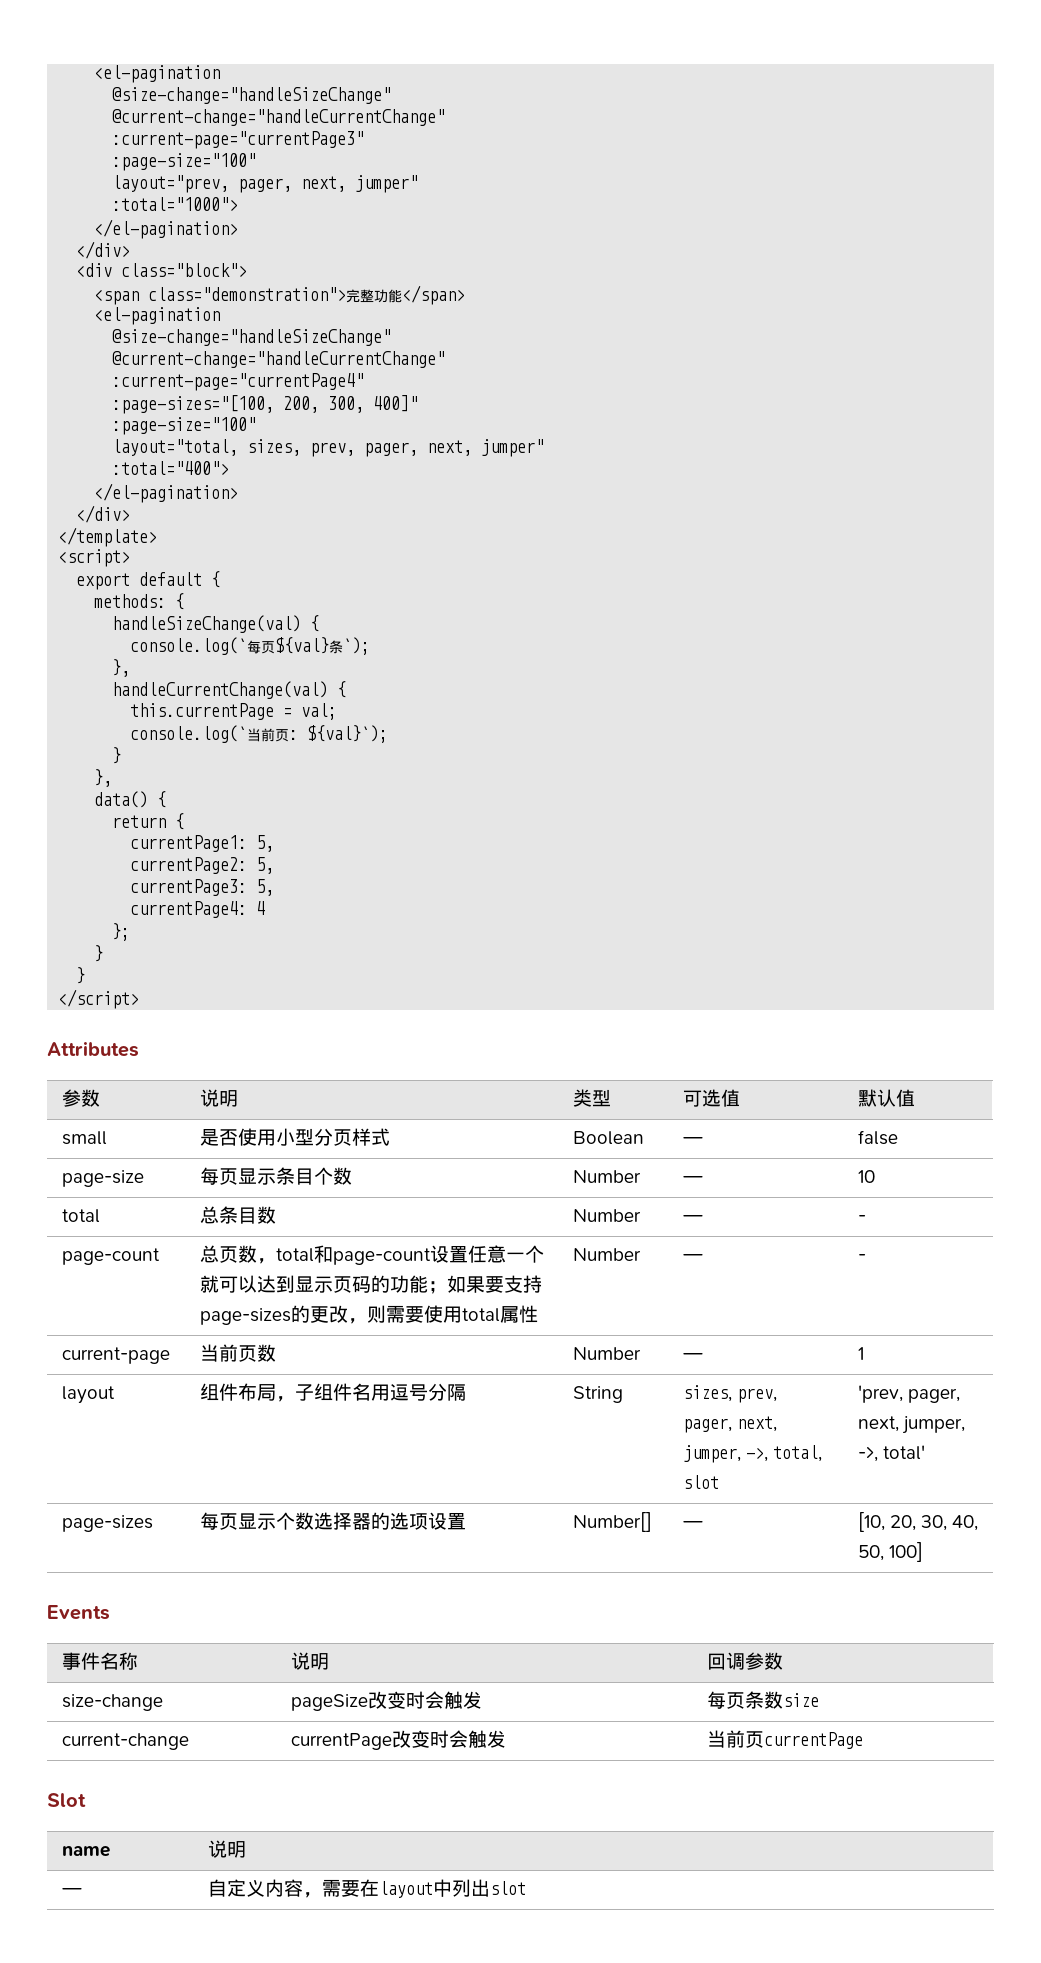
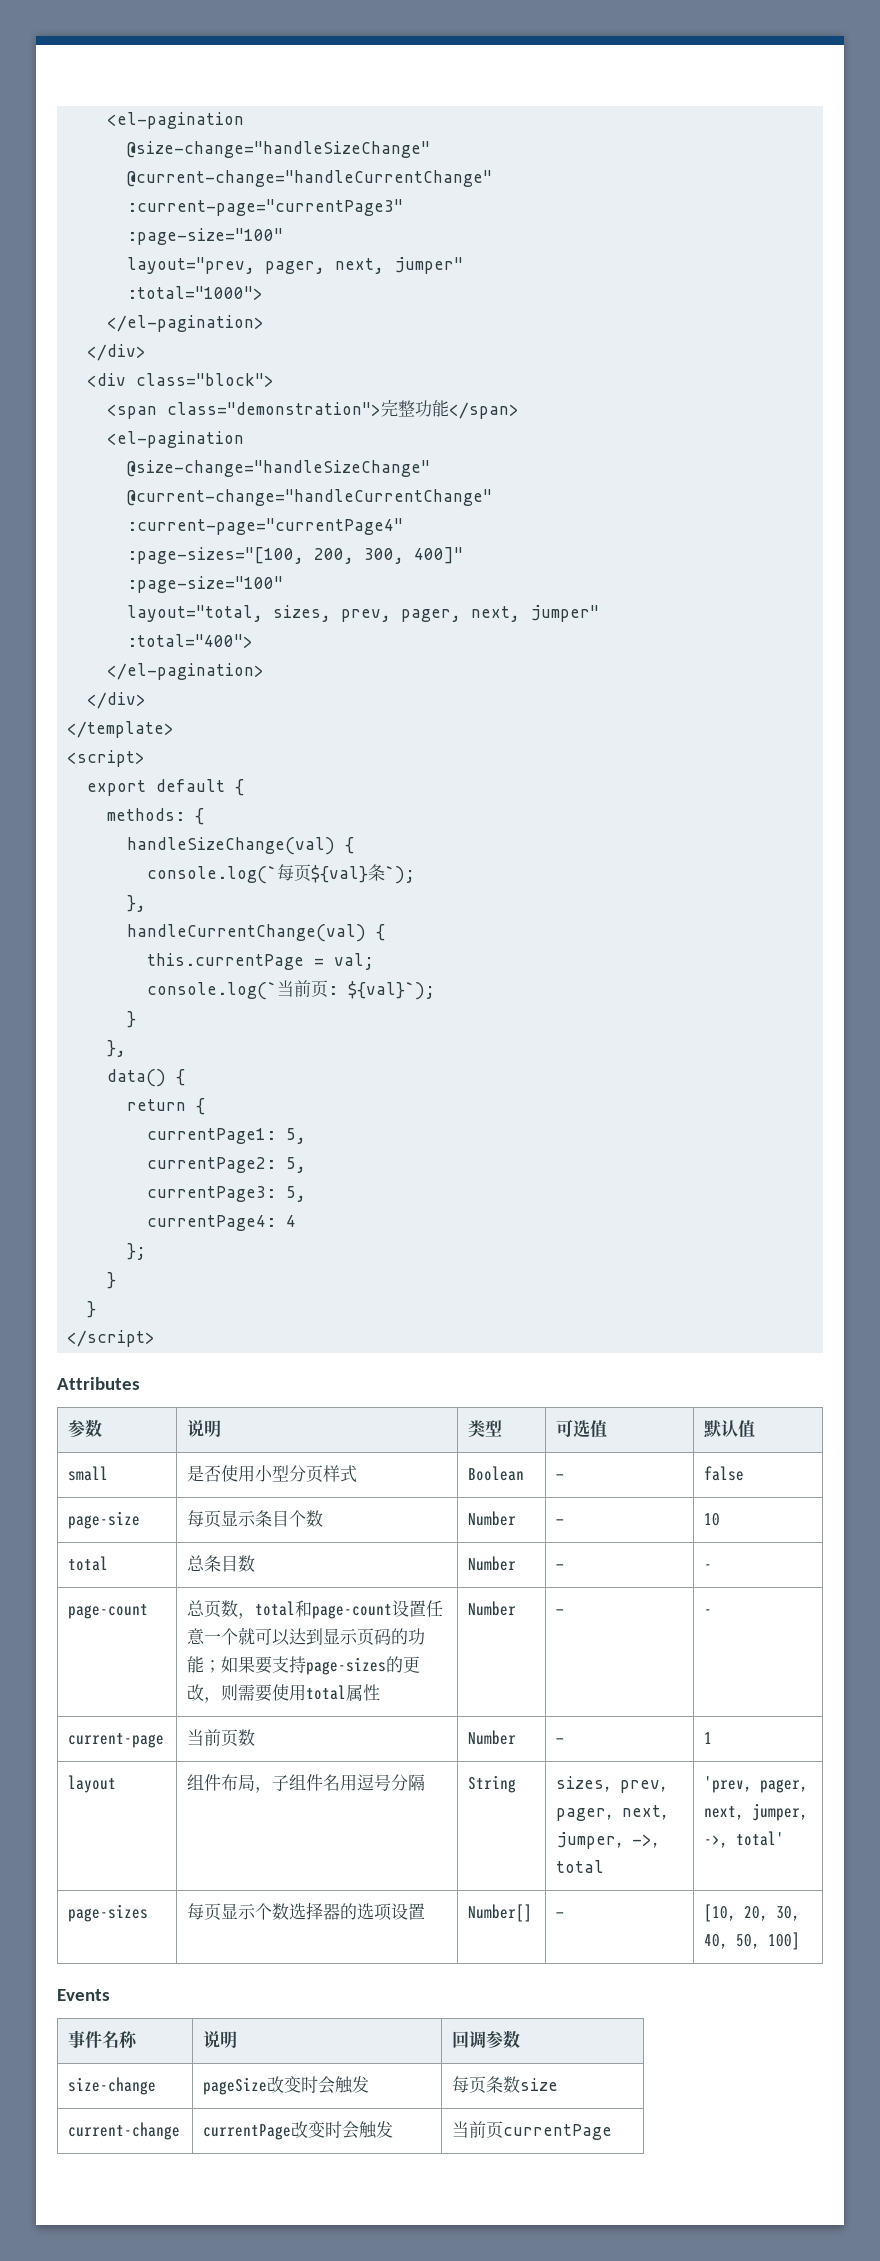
[772,1445,822,1462] [682,1475,719,1489] total, slot -> [556,1860,605,1873] total
[47,1793,86,1807] [61,1845,110,1857] [207,1840,246,1858] [61,1888,82,1895] [207,1879,526,1898] // Slot // name | 说明 // — | 自定义内容，需要在layout中列出slot -> (613, 2132) none

